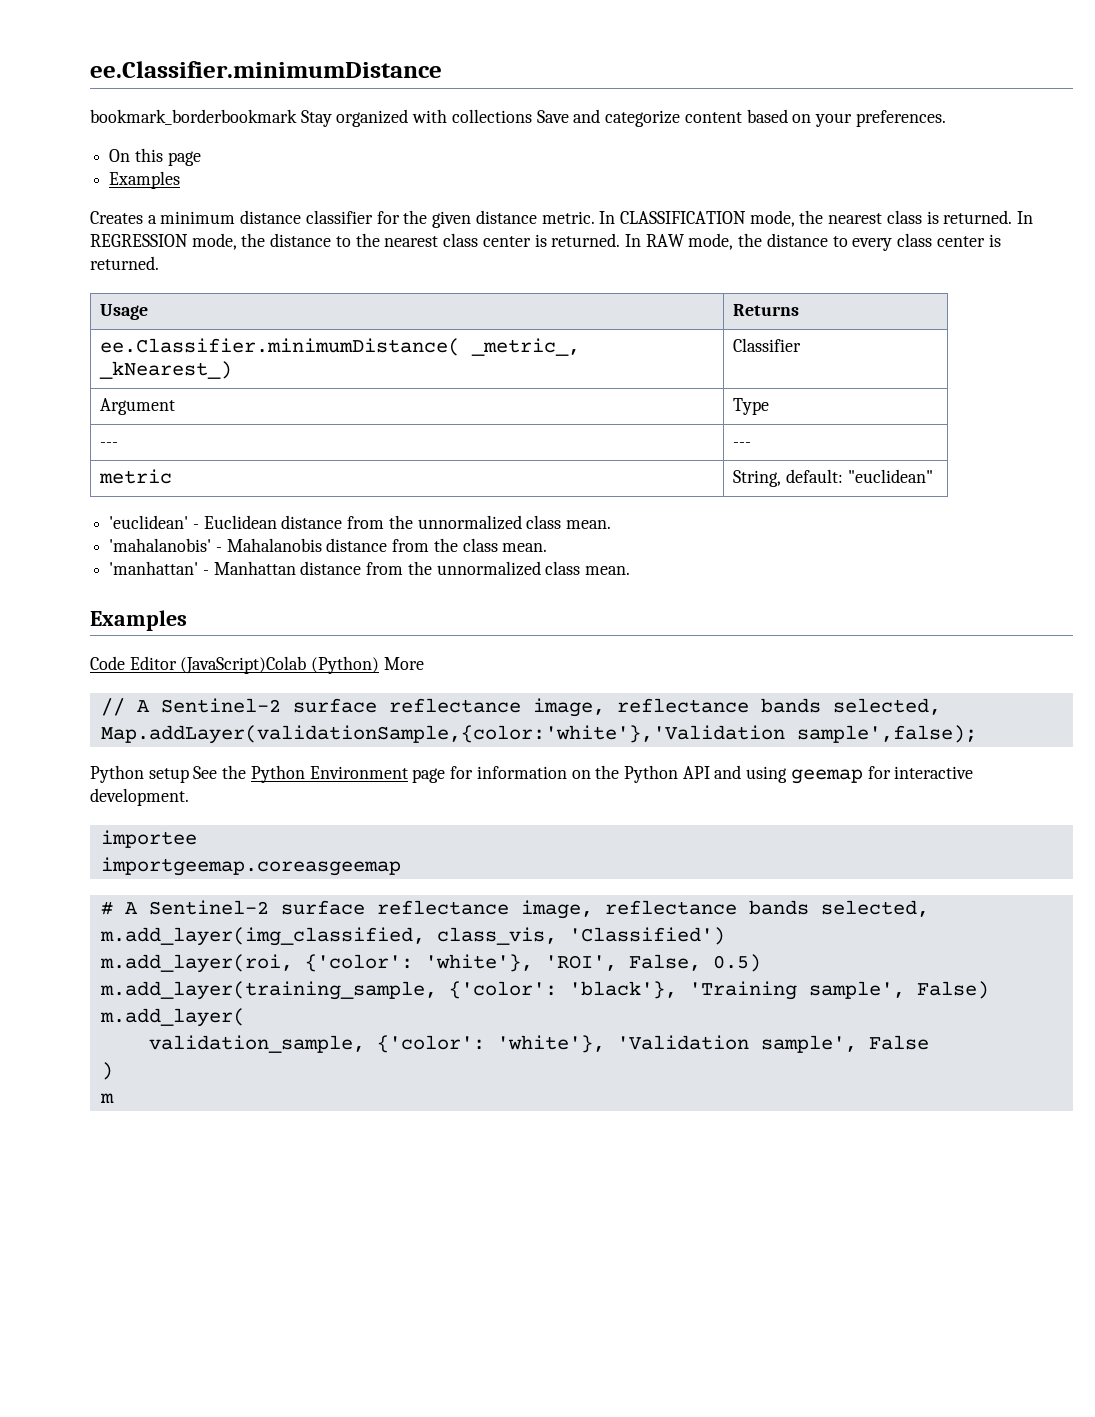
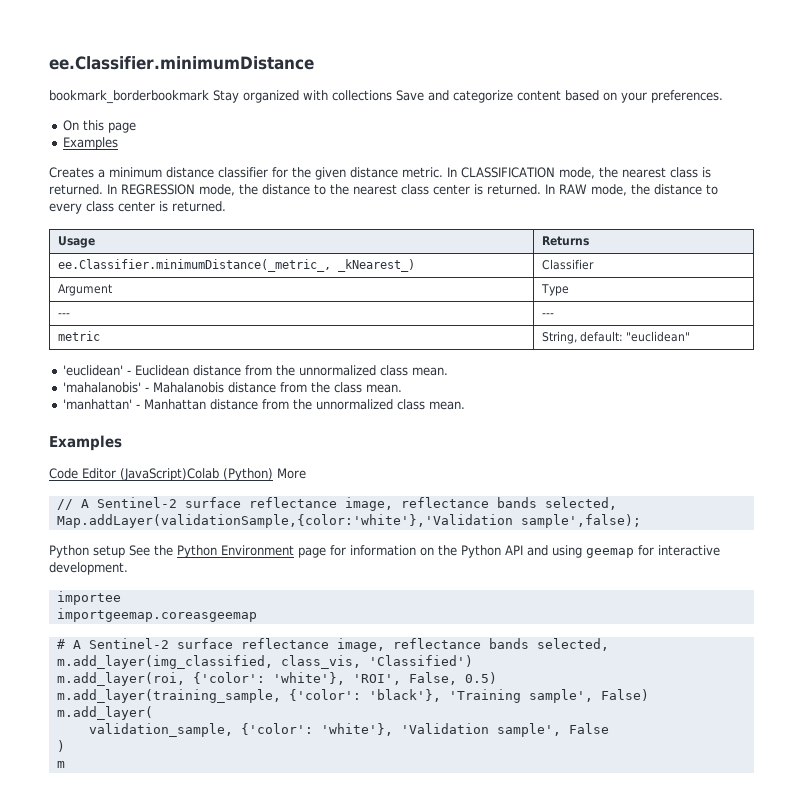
[100,338,581,356] ee.Classifier.minimumDistance( _metric_, -> [57,259,331,272] ee.Classifier.minimumDistance(_metric_,

